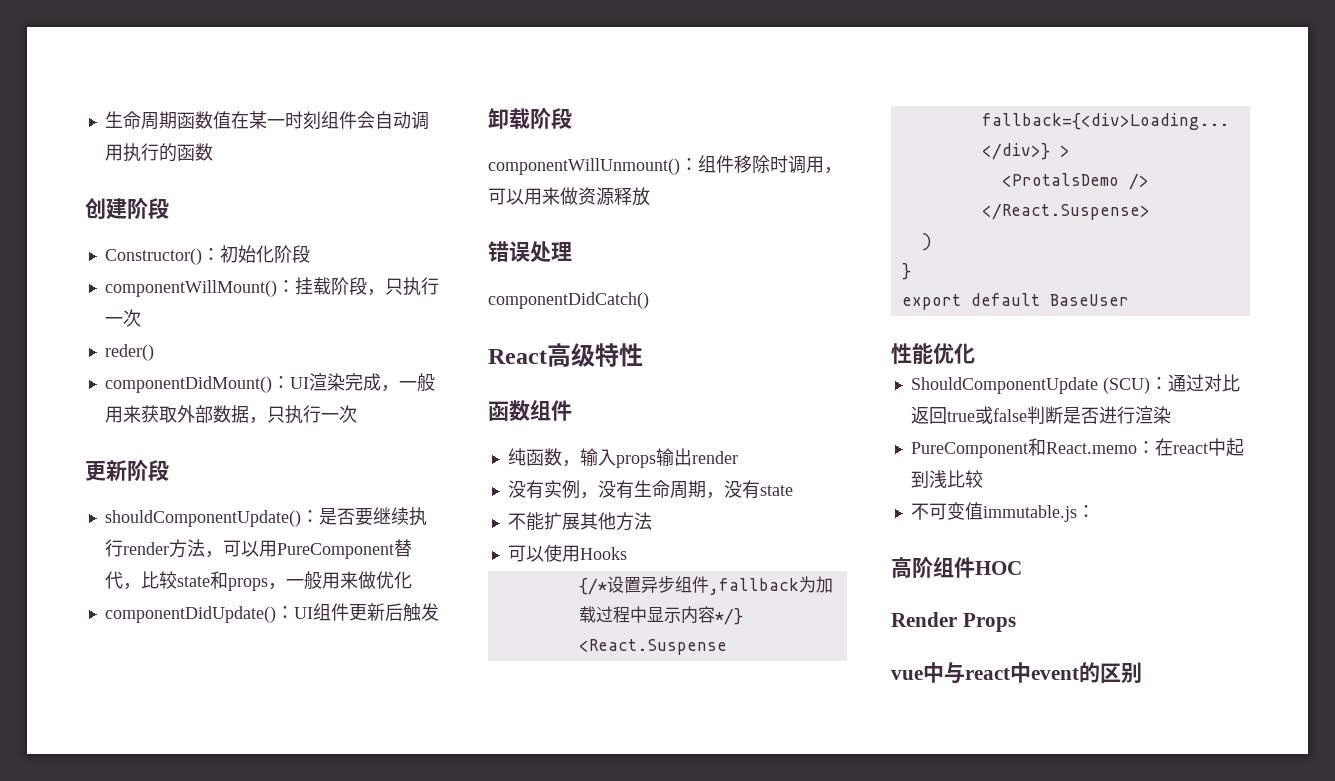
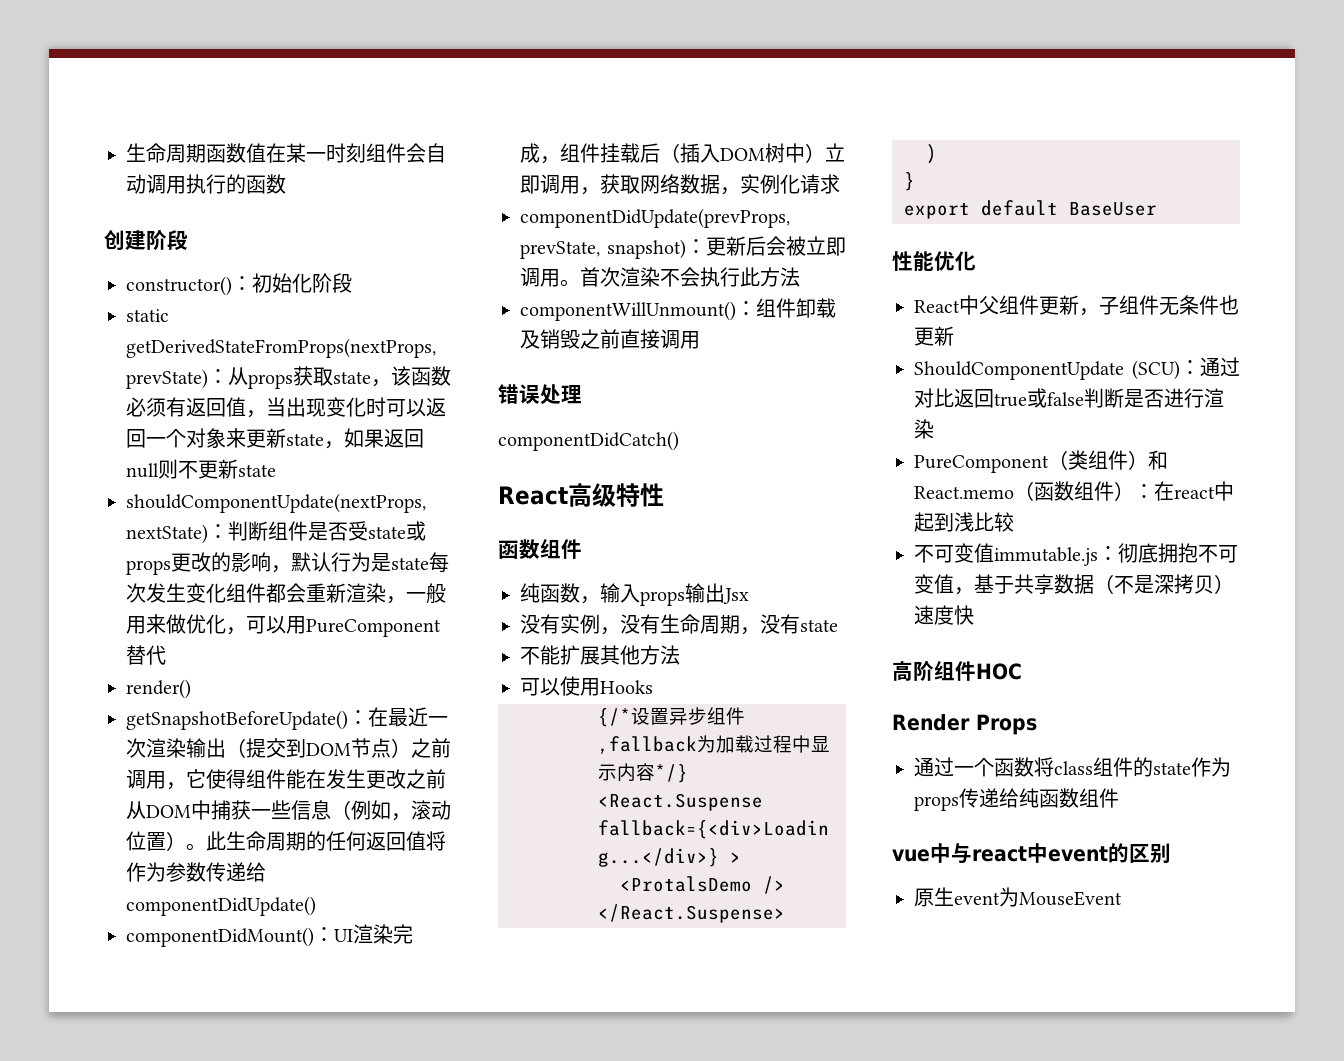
[104,248,202,265] Constructor() -> [126,276,232,296] constructor()
[104,277,439,297] [104,309,141,327] [104,344,154,361] componentWillMount()：挂载阶段，只执行一次 // reder() -> [126,309,169,322] [126,338,436,358] [126,366,451,389] [126,397,446,418] [126,428,424,449] [126,459,276,479] [126,493,426,513] [126,521,426,544] [126,552,449,575] [126,583,446,604] [126,614,441,637] [126,645,166,665] [126,679,191,699] [126,707,448,730] [126,738,451,758] [126,769,446,790] [126,800,451,821] [126,831,446,851] [126,862,266,882] [126,896,316,916] static getDerivedStateFromProps(nextProps, prevState)：从props获取state，该函数必须有返回值，当出现变化时可以返回一个对象来更新state，如果返回null则不更新state // shouldComponentUpdate(nextProps, nextState)：判断组件是否受state或props更改的影响，默认行为是state每次发生变化组件都会重新渲染，一般用来做优化，可以用PureComponent替代 // render() // getSnapshotBeforeUpdate()：在最近一次渲染输出（提交到DOM节点）之前调用，它使得组件能在发生更改之前从DOM中捕获一些信息（例如，滚动位置）。此生命周期的任何返回值将作为参数传递给componentDidUpdate()
[398,373,435,391] [104,405,357,424] [85,459,169,481] [104,507,427,527] [104,539,412,559] [104,571,412,591] [104,603,439,623] [488,107,572,129] [488,155,842,175] [488,187,650,206] 一般用来获取外部数据，只执行一次 // 更新阶段 // shouldComponentUpdate()：是否要继续执行render方法，可以用PureComponent替代，比较state和props，一般用来做优化 // componentDidUpdate()：UI组件更新后触发 // 卸载阶段 // componentWillUnmount()：组件移除时调用，可以用来做资源释放 -> [560,143,845,163] [520,174,840,195] [520,208,790,228] [520,236,846,259] [520,267,800,287] [520,298,836,321] [520,329,700,349] 组件挂载后（插入DOM树中）立即调用，获取网络数据，实例化请求 // componentDidUpdate(prevProps, prevState, snapshot)：更新后会被立即调用。首次渲染不会执行此方法 // componentWillUnmount()：组件卸载及销毁之前直接调用
[691,451,738,464] render -> [723,588,749,604] Jsx
(975, 353) none -> [914,295,1239,316] [914,326,954,346] // React中父组件更新，子组件无条件也更新
[1027,438,1137,456] 和React.memo -> [1048,450,1168,470] [914,481,1134,501] （类组件）和React.memo（函数组件）
(1095, 511) none -> [1118,543,1238,563] [914,574,1234,595] [914,605,974,625] 彻底拥抱不可变值，基于共享数据（不是深拷贝）速度快
(1016, 622) none -> [914,757,1231,777] [914,788,1119,811] // 通过一个函数将class组件的state作为props传递给纯函数组件
(1142, 673) none -> [914,887,1122,907] // 原生event为MouseEvent

